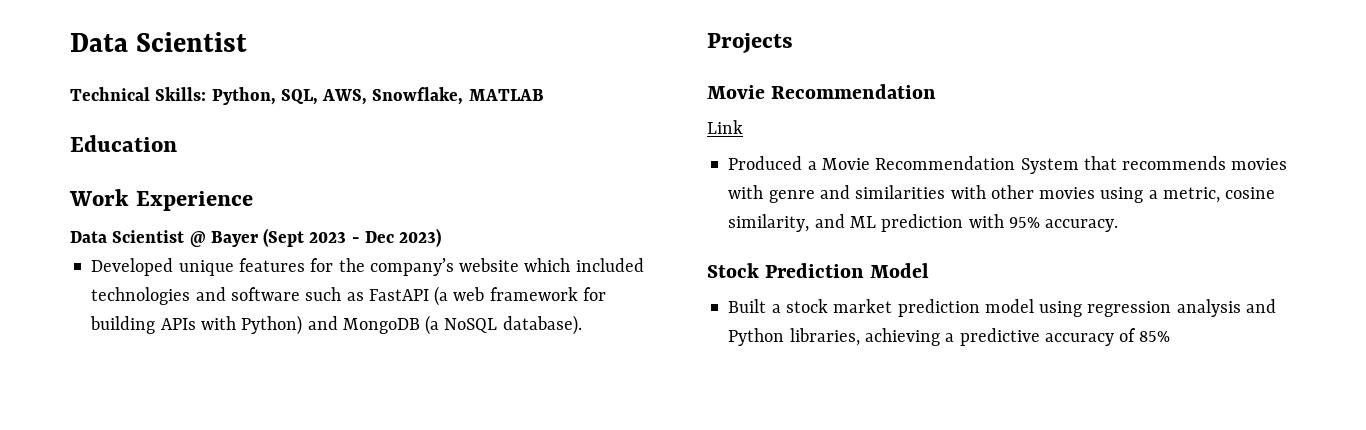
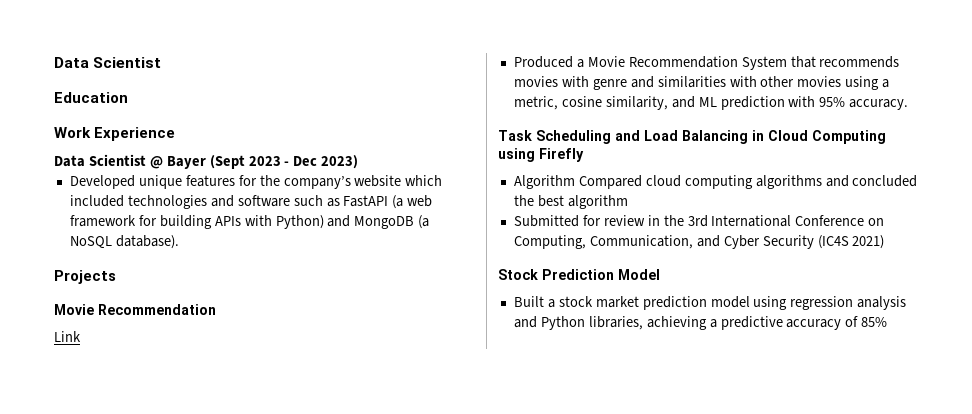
[70,32,248,52] [70,87,544,105] Data Scientist // Technical Skills: Python, SQL, AWS, Snowflake, MATLAB -> [54,57,162,68] Data Scientist
(1119, 225) none -> [498,130,886,144] [498,148,584,162] [513,175,918,189] [513,195,628,209] [513,215,885,227] [513,235,885,249] // Task Scheduling and Load Balancing in Cloud Computing using Firefly // Algorithm Compared cloud computing algorithms and concluded the best algorithm // Submitted for review in the 3rd International Conference on Computing, Communication, and Cyber Security (IC4S 2021)

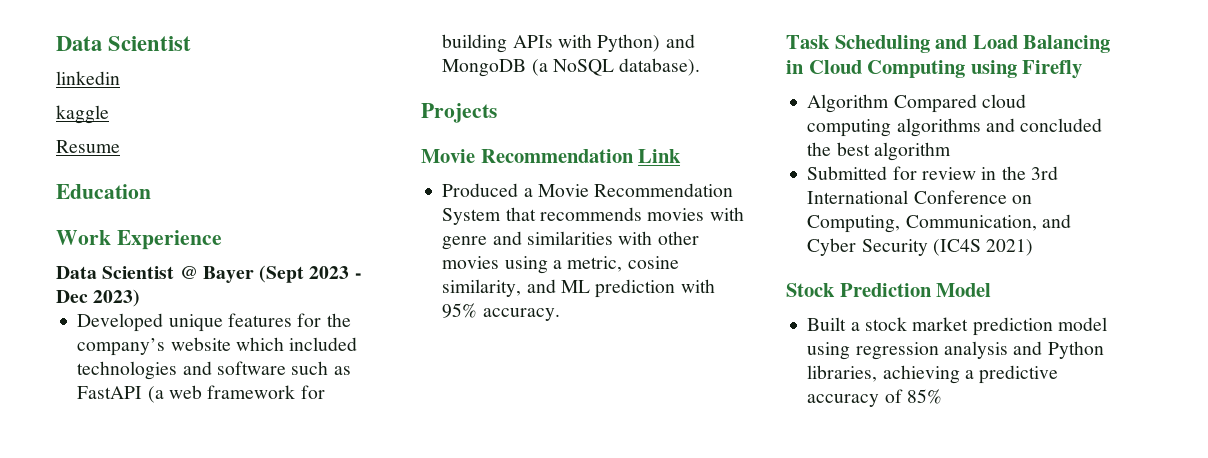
[54,57,162,68] Data Scientist -> [56,36,192,51] [56,71,120,85] [56,105,109,124] [56,140,120,153] Data Scientist // linkedin // kaggle // Resume
(216, 309) // -> (634, 156) none

